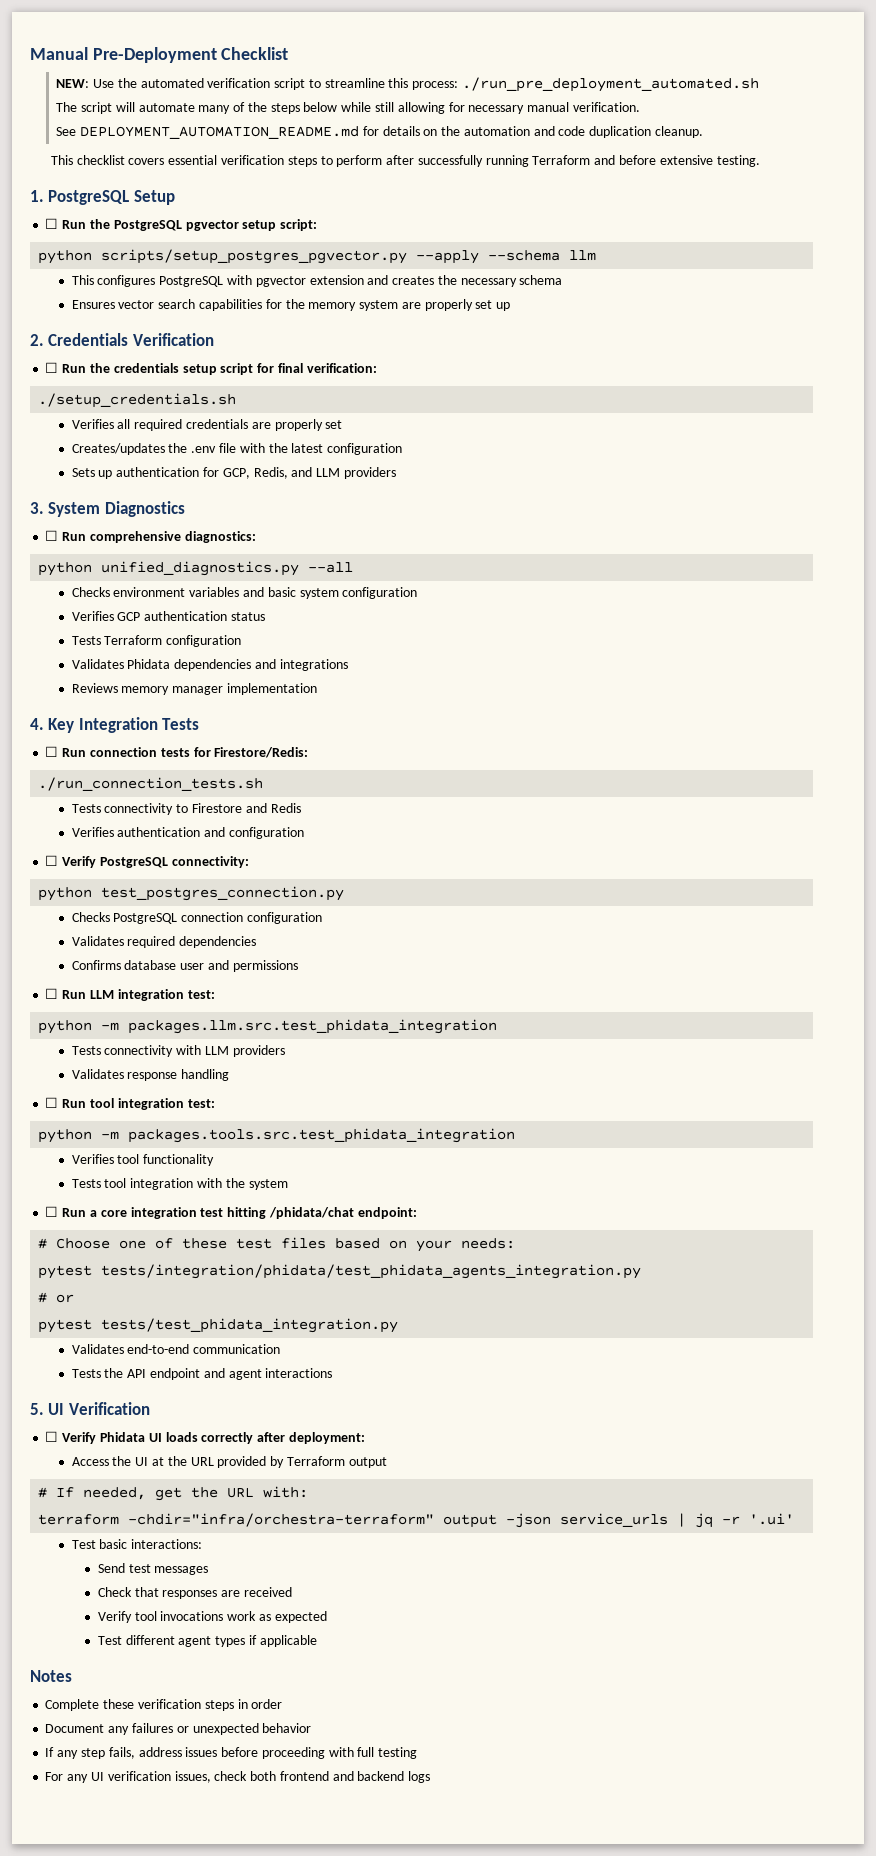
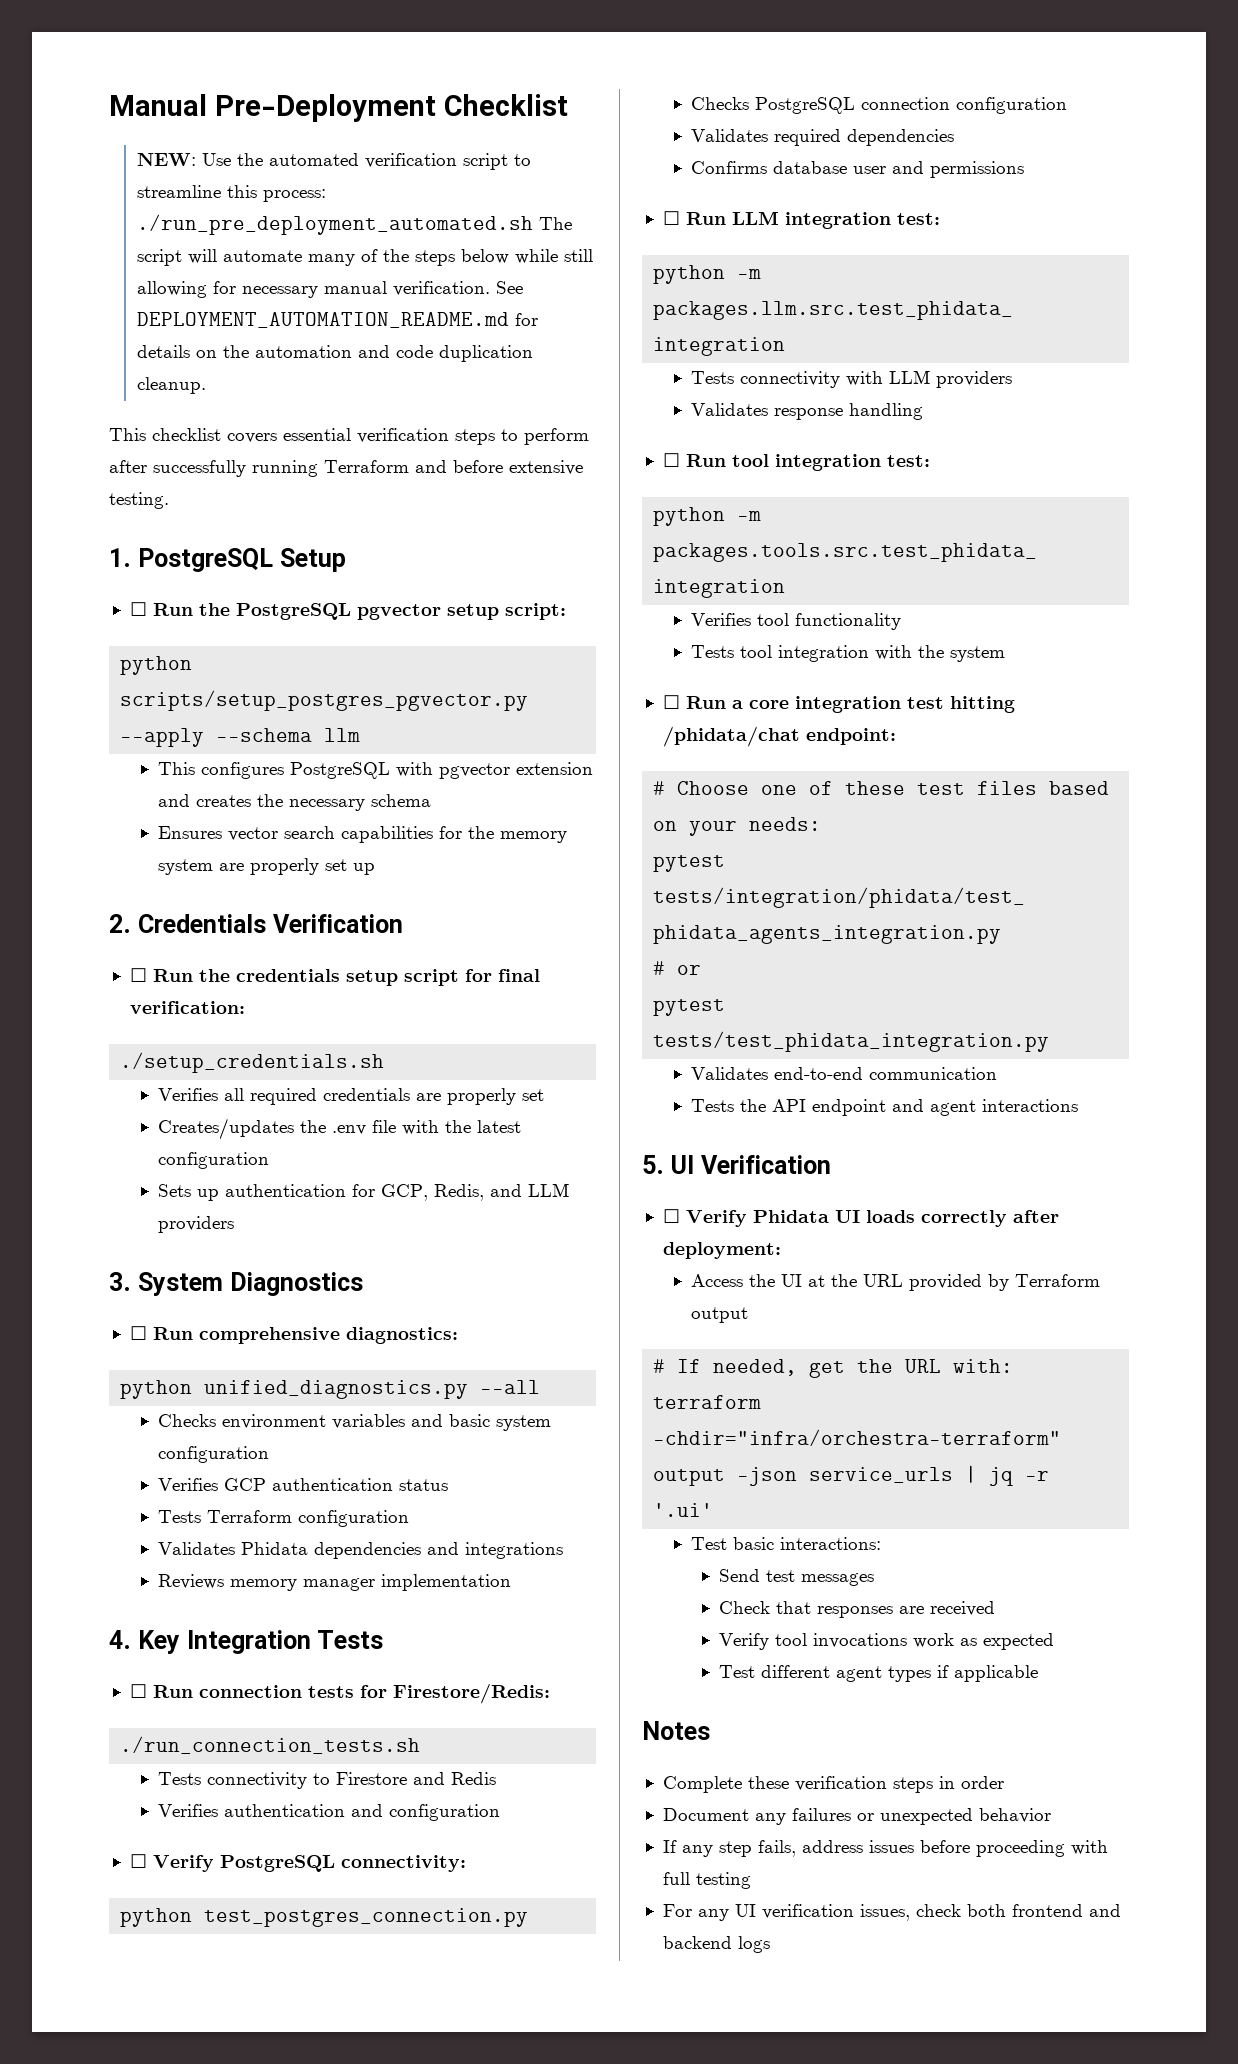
(760, 84) // -> (533, 224) none
(640, 107) // -> (490, 288) none

